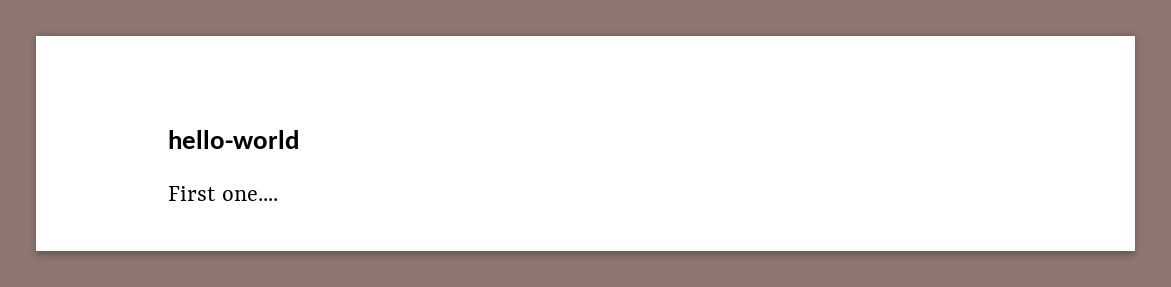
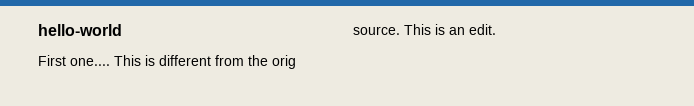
(278, 195) none -> [114,55,296,69] [353,24,496,35] This is different from the orig source. This is an edit.

